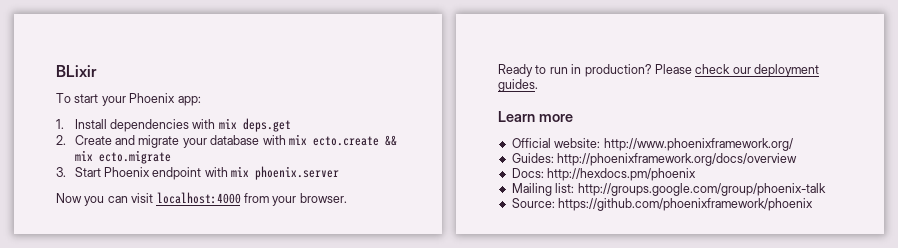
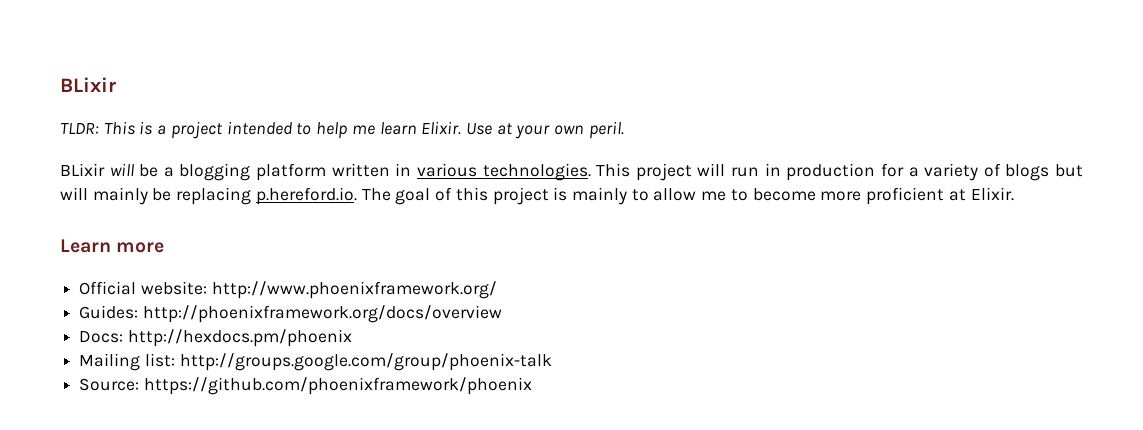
[56,93,201,106] [56,118,291,132] [56,134,397,148] [74,150,171,164] [56,166,340,180] [56,192,347,206] [498,64,819,77] [498,79,538,92] To start your Phoenix app: // 1. Install dependencies with mix deps.get // 2. Create and migrate your database with mix ecto.create && mix ecto.migrate // 3. Start Phoenix endpoint with mix phoenix.server // Now you can visit localhost:4000 from your browser. // Ready to run in production? Please check our deployment guides. -> [60,121,624,139] [60,163,1083,181] [60,187,1014,205] TLDR: This is a project intended to help me learn Elixir. Use at your own peril. // BLixir will be a blogging platform written in various technologies. This project will run in production for a variety of blogs but will mainly be replacing p.hereford.io. The goal of this project is mainly to allow me to become more proficient at Elixir.

